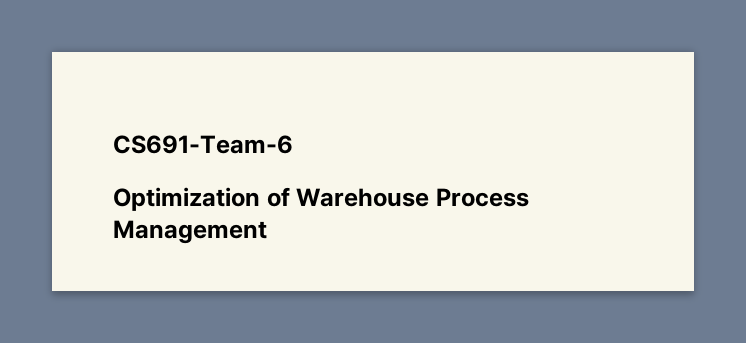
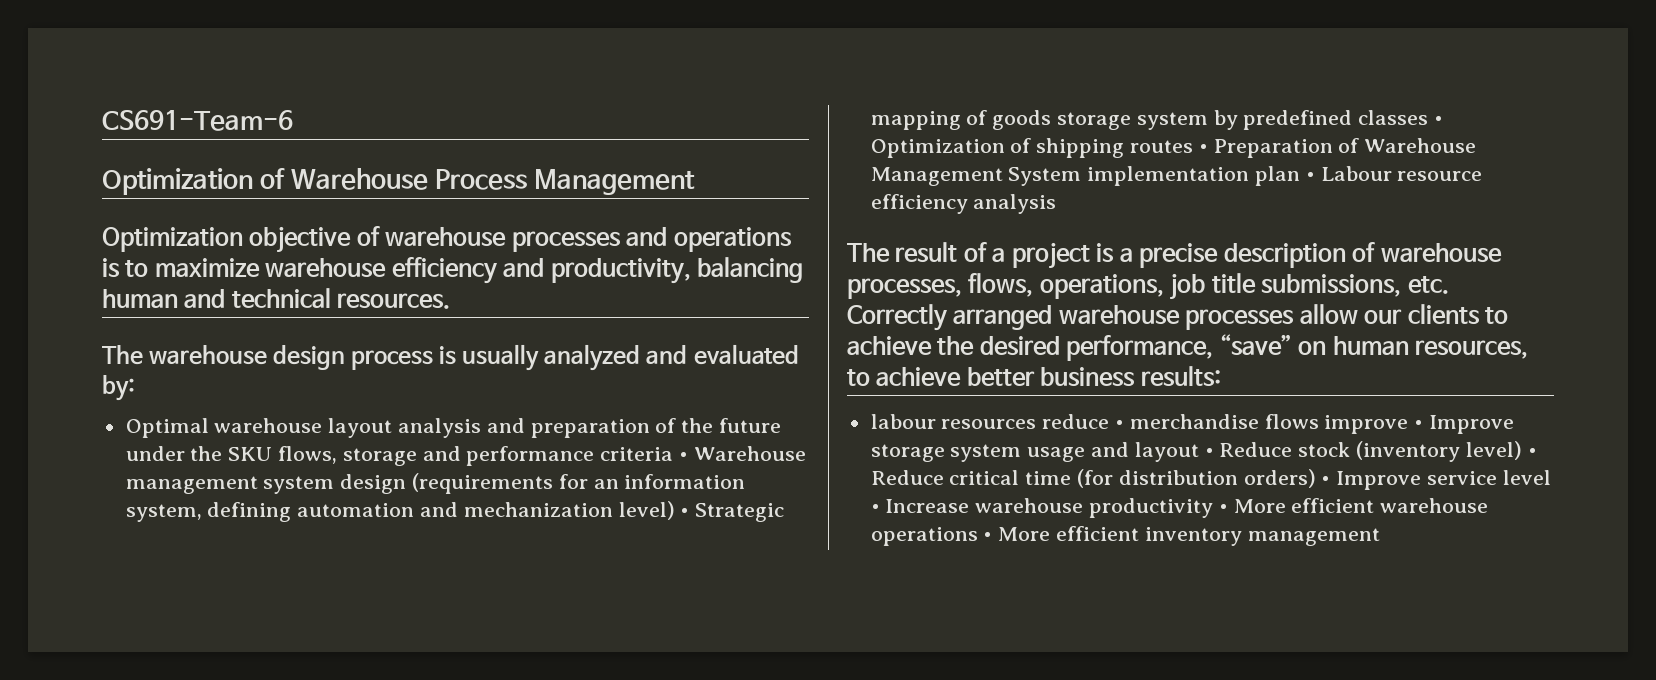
(267, 232) none -> [102,226,792,253] [102,257,804,284] [102,288,451,309] [102,344,800,371] [102,375,135,401] [125,418,782,438] [125,446,806,466] [125,473,746,494] [125,501,785,522] [870,110,1444,130] [870,138,1477,158] [870,166,1483,186] [870,194,1057,214] [847,242,1502,269] [847,273,1449,300] [847,304,1509,331] [847,334,1529,361] [847,366,1221,387] [870,414,1515,434] [870,441,1537,462] [870,469,1551,490] [870,498,1489,518] [870,526,1380,546] // Optimization objective of warehouse processes and operations is to maximize warehouse efficiency and productivity, balancing human and technical resources. // The warehouse design process is usually analyzed and evaluated by: // Optimal warehouse layout analysis and preparation of the future under the SKU flows, storage and performance criteria • Warehouse management system design (requirements for an information system, defining automation and mechanization level) • Strategic mapping of goods storage system by predefined classes • Optimization of shipping routes • Preparation of Warehouse Management System implementation plan • Labour resource efficiency analysis // The result of a project is a precise description of warehouse processes, flows, operations, job title submissions, etc. Correctly arranged warehouse processes allow our clients to achieve the desired performance, “save” on human resources, to achieve better business results: // labour resources reduce • merchandise flows improve • Improve storage system usage and layout • Reduce stock (inventory level) • Reduce critical time (for distribution orders) • Improve service level • Increase warehouse productivity • More efficient warehouse operations • More efficient inventory management

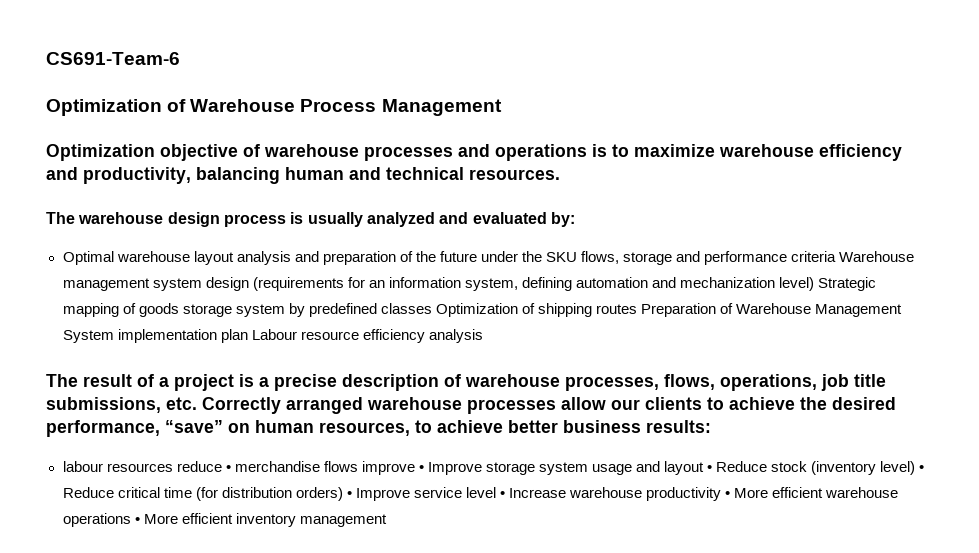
[679,452,689,461] • -> (837, 256) none
[680,508,690,517] • -> (815, 284) none
[1434,116,1444,125] • -> (432, 308) none
[1198,144,1208,153] • -> (638, 309) none
[1305,172,1315,181] • -> (248, 336) none

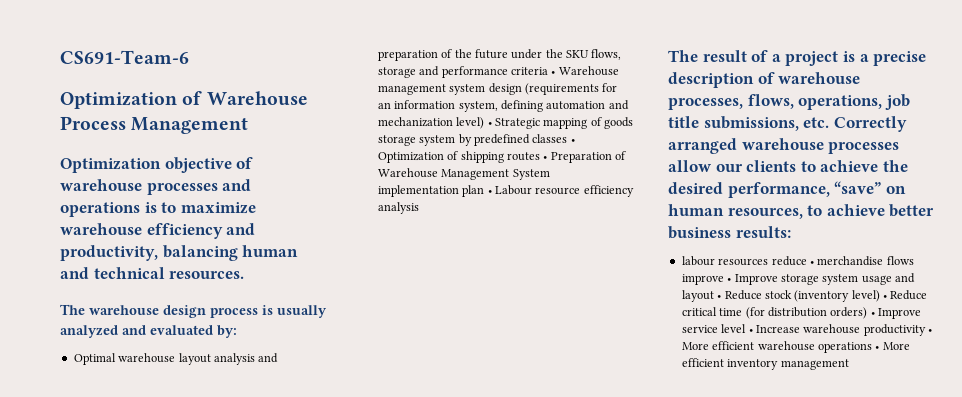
(837, 256) none -> [551,71,556,75] •
(815, 284) none -> [487,122,492,126] •
(432, 308) none -> [570,139,575,143] •
(638, 309) none -> [543,156,548,160] •
(248, 336) none -> [487,190,492,194] •

